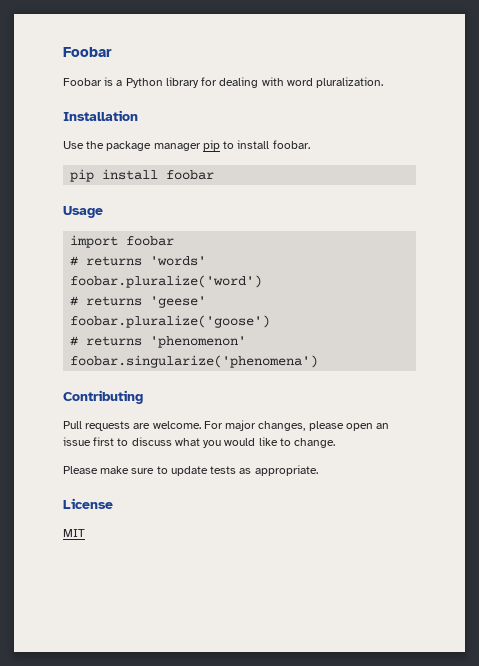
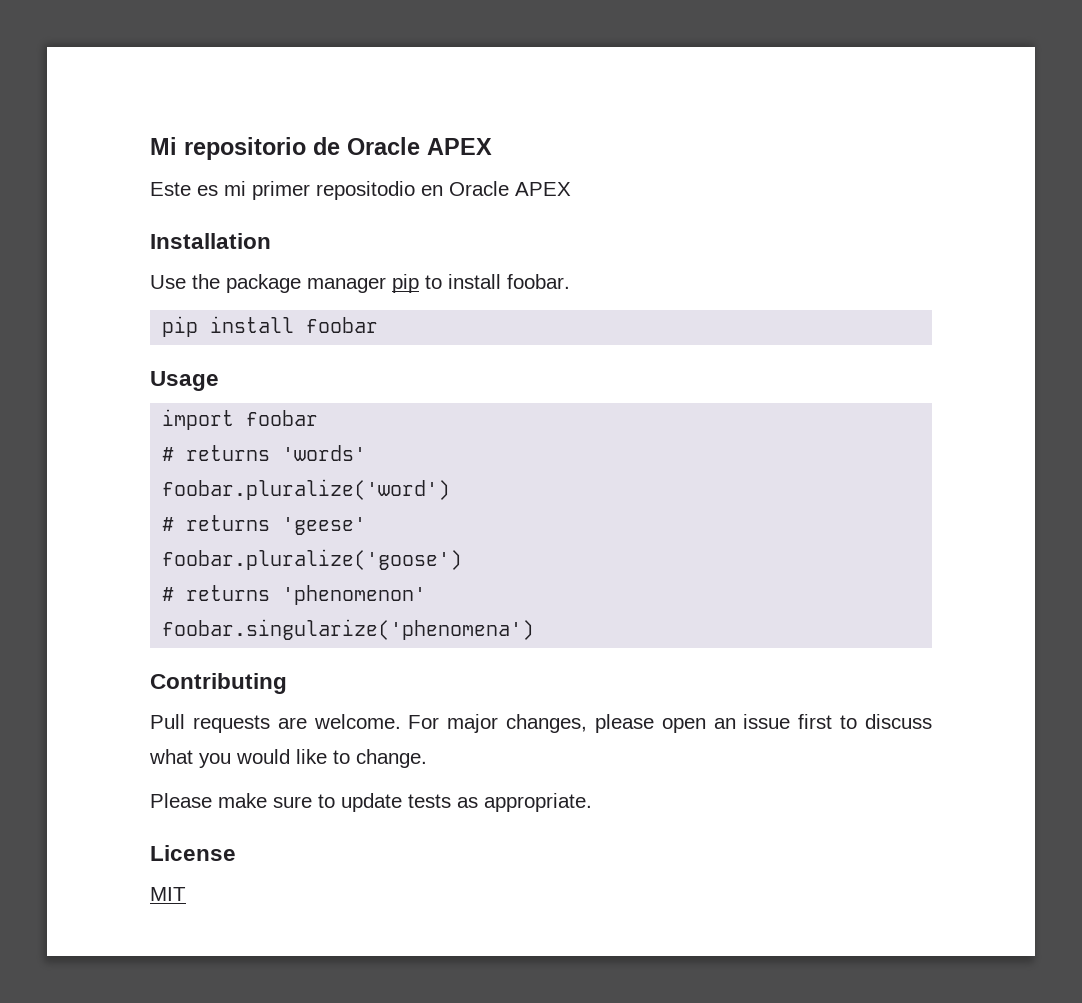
[63,47,112,57] [63,77,384,88] Foobar // Foobar is a Python library for dealing with word pluralization. -> [150,137,492,160] [150,181,571,200] Mi repositorio de Oracle APEX // Este es mi primer repositodio en Oracle APEX

